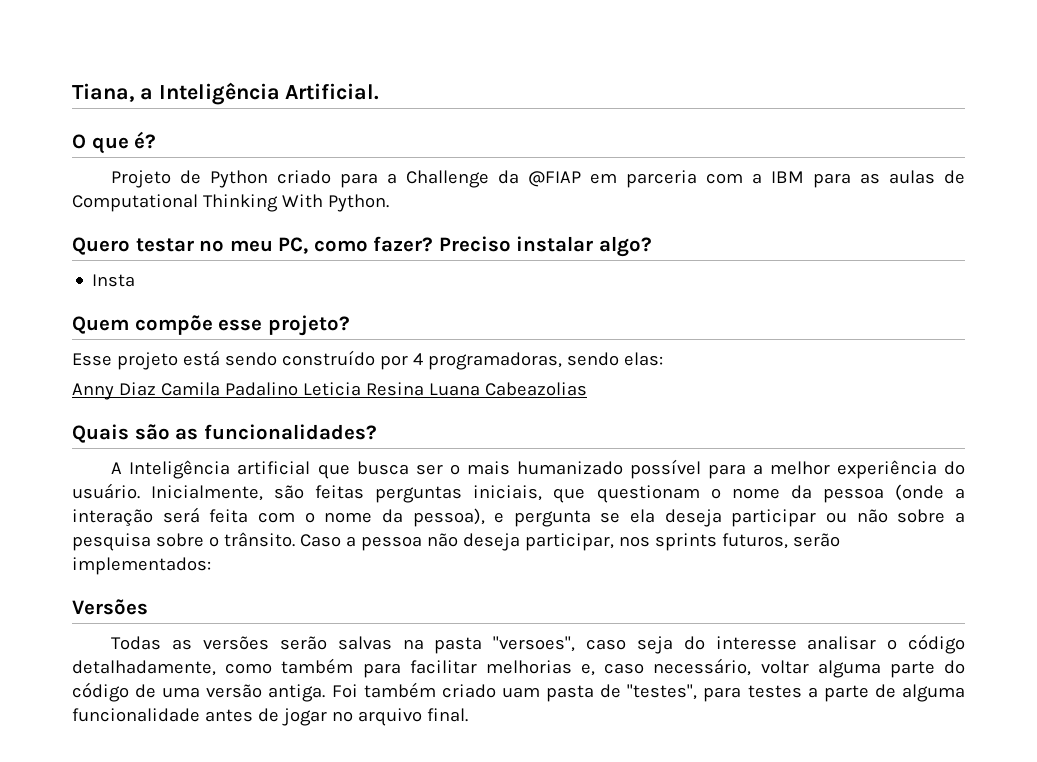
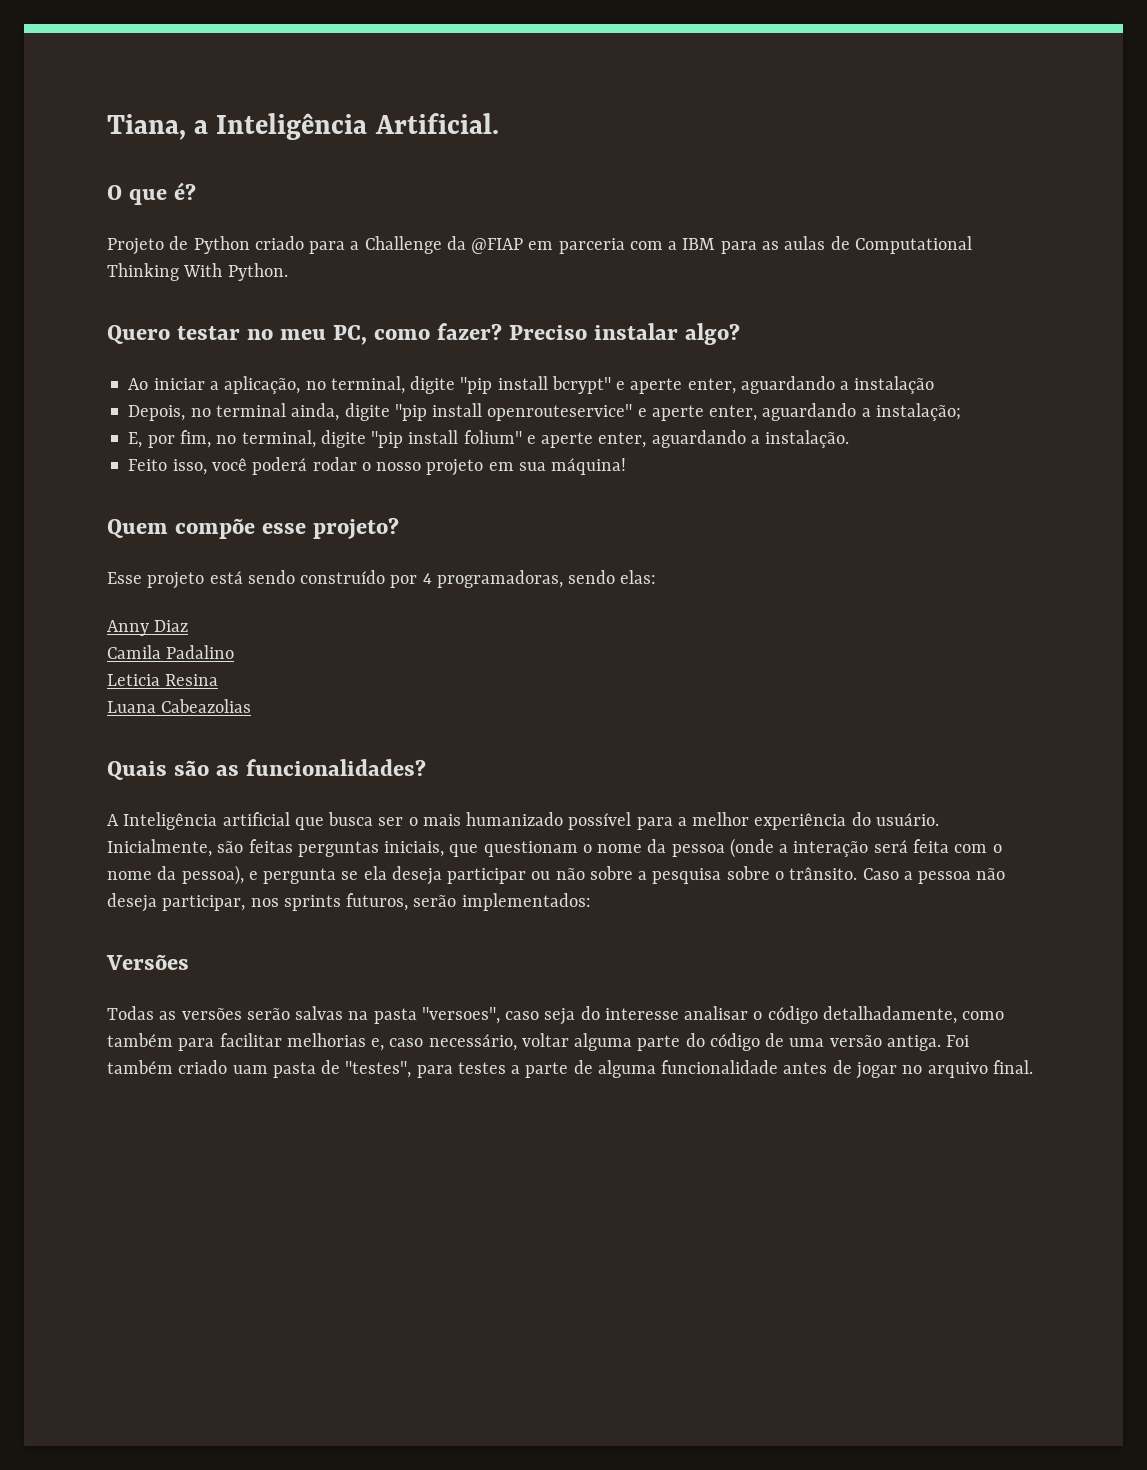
[92,274,136,287] Insta -> [128,376,935,394] [128,403,961,421] [128,430,850,448] [128,457,627,476] Ao iniciar a aplicação, no terminal, digite "pip install bcrypt" e aperte enter, aguardando a instalação // Depois, no terminal ainda, digite "pip install openrouteservice" e aperte enter, aguardando a instalação; // E, por fim, no terminal, digite "pip install folium" e aperte enter, aguardando a instalação. // Feito isso, você poderá rodar o nosso projeto em sua máquina!
(156, 389) none -> (189, 626) //
(298, 389) none -> (235, 652) //
(424, 389) none -> (219, 680) //

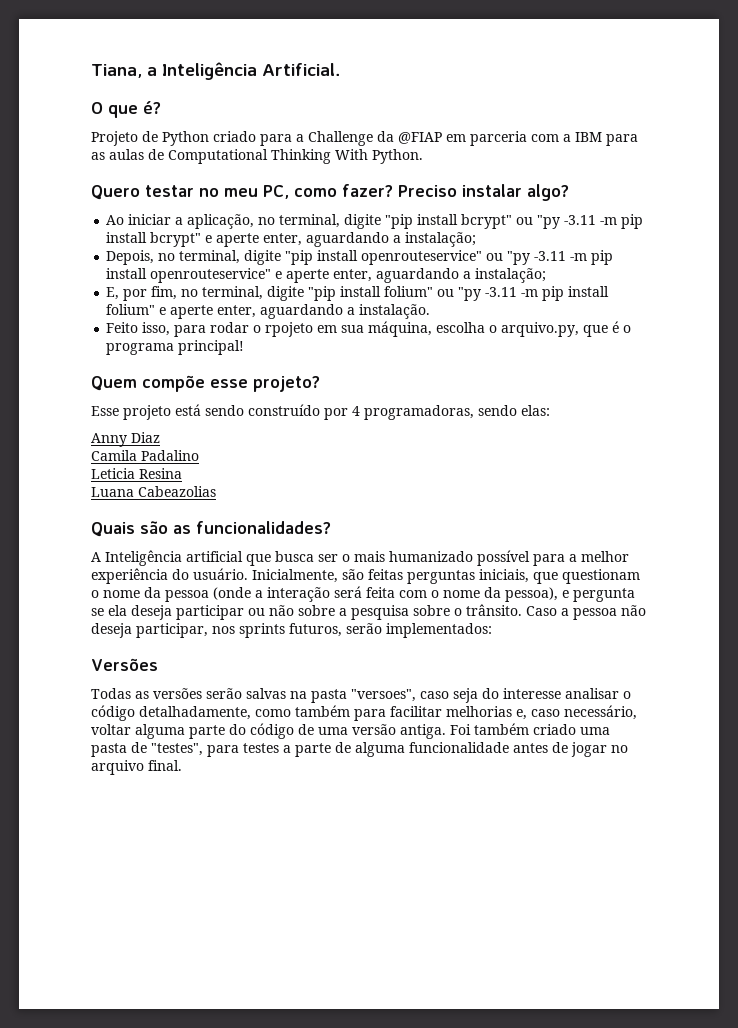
[616,376,935,394] e aperte enter, aguardando a instalação -> [516,214,644,229] [106,232,477,247] ou "py -3.11 -m pip install bcrypt" e aperte enter, aguardando a instalação;
[215,403,340,421] terminal ainda, -> [179,250,241,264] terminal,
(633, 412) none -> [486,250,614,265] [106,268,272,283] ou "py -3.11 -m pip install openrouteservice"
(522, 437) none -> [437,286,610,301] [106,304,156,315] ou "py -3.11 -m pip install folium"
[211,457,627,476] você poderá rodar o nosso projeto em sua máquina! -> [174,321,632,337] [106,340,245,355] para rodar o rpojeto em sua máquina, escolha o arquivo.py, que é o programa principal!
[232,1065,268,1074] uam -> [580,727,610,735] uma

